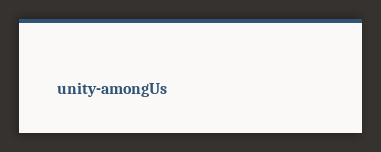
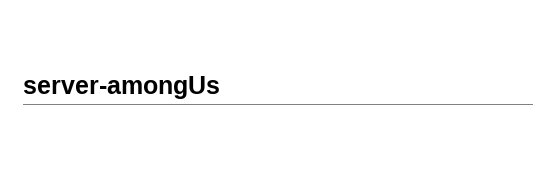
[57,82,167,97] unity-amongUs -> [23,76,220,99] server-amongUs

